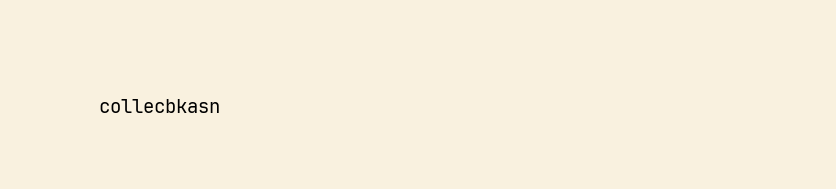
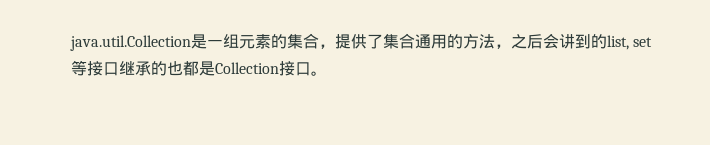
[99,99,220,113] collecbkasn -> [70,33,653,51] [71,60,327,76] java.util.Collection是一组元素的集合，提供了集合通用的方法，之后会讲到的list, set等接口继承的也都是Collection接口。

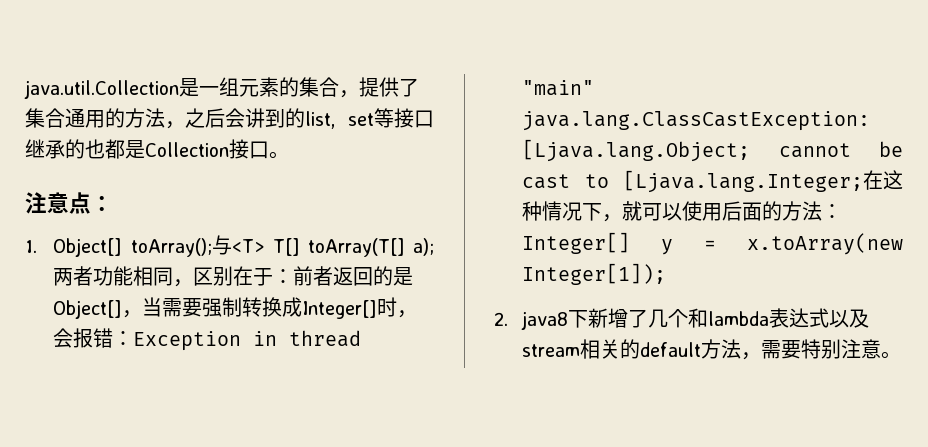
(327, 73) none -> [25,192,113,214] [25,235,435,257] [53,266,414,287] [53,297,418,319] [53,328,362,351] [522,80,595,96] [522,111,871,131] [522,139,903,162] [522,170,903,193] [522,201,843,222] [522,232,903,255] [522,263,667,285] [494,308,870,330] [522,339,902,360] // 注意点： // 1. Object[] toArray();与<T> T[] toArray(T[] a);两者功能相同，区别在于：前者返回的是Object[]，当需要强制转换成Integer[]时，会报错：Exception in thread "main" java.lang.ClassCastException: [Ljava.lang.Object; cannot be cast to [Ljava.lang.Integer;在这种情况下，就可以使用后面的方法：Integer[] y = x.toArray(new Integer[1]); // 2. java8下新增了几个和lambda表达式以及stream相关的default方法，需要特别注意。

